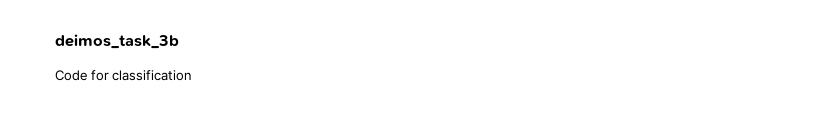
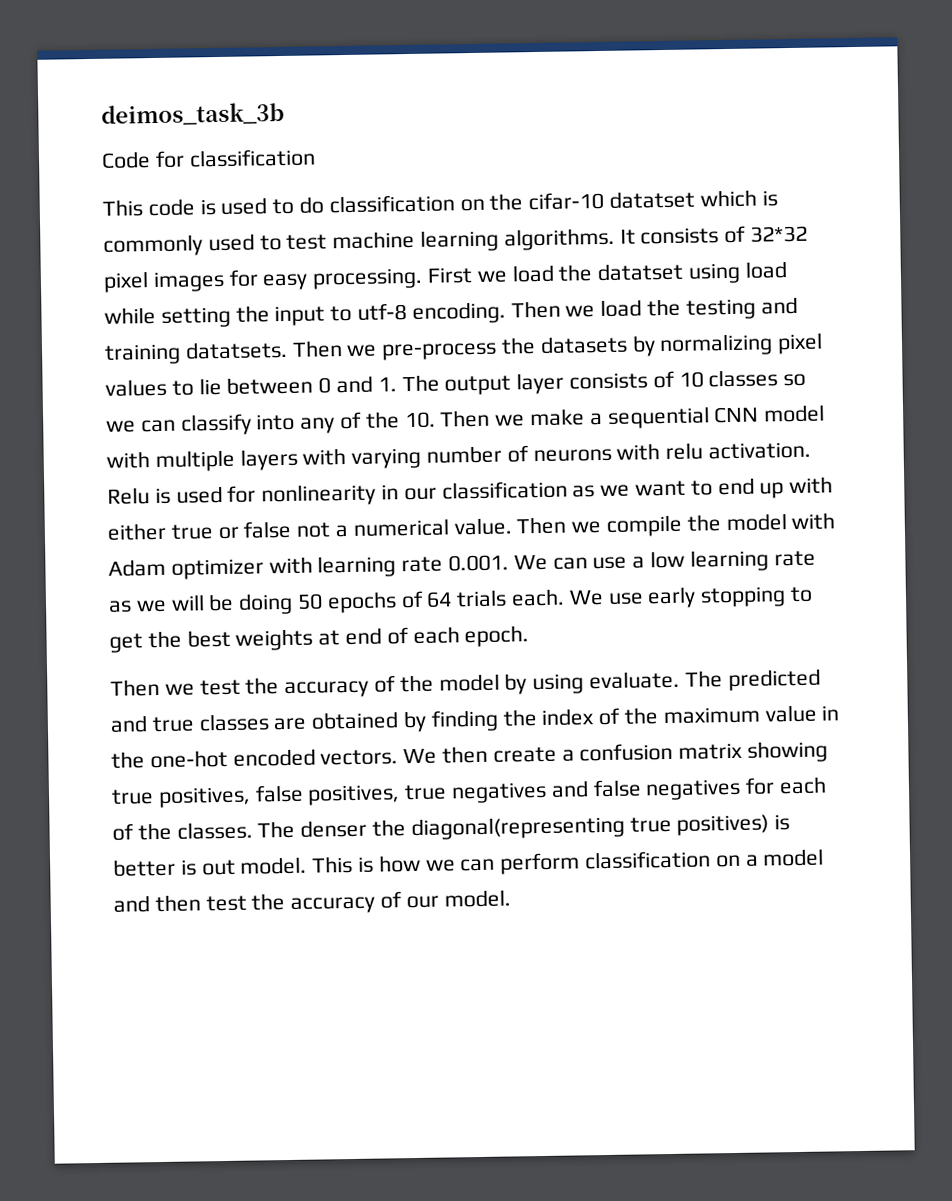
(193, 75) none -> [102,189,778,217] [103,225,809,257] [103,261,787,293] [104,296,798,328] [104,332,824,365] [105,369,807,397] [106,404,826,436] [106,441,812,473] [107,476,834,507] [107,512,836,541] [108,549,816,580] [108,586,814,615] [109,625,530,653] [110,668,821,699] [110,704,840,733] [111,740,829,769] [111,776,828,809] [112,814,791,841] [113,848,825,877] [113,889,511,914] // This code is used to do classification on the cifar-10 datatset which is commonly used to test machine learning algorithms. It consists of 32*32 pixel images for easy processing. First we load the datatset using load while setting the input to utf-8 encoding. Then we load the testing and training datatsets. Then we pre-process the datasets by normalizing pixel values to lie between 0 and 1. The output layer consists of 10 classes so we can classify into any of the 10. Then we make a sequential CNN model with multiple layers with varying number of neurons with relu activation. Relu is used for nonlinearity in our classification as we want to end up with either true or false not a numerical value. Then we compile the model with Adam optimizer with learning rate 0.001. We can use a low learning rate as we will be doing 50 epochs of 64 trials each. We use early stopping to get the best weights at end of each epoch. // Then we test the accuracy of the model by using evaluate. The predicted and true classes are obtained by finding the index of the maximum value in the one-hot encoded vectors. We then create a confusion matrix showing true positives, false positives, true negatives and false negatives for each of the classes. The denser the diagonal(representing true positives) is better is out model. This is how we can perform classification on a model and then test the accuracy of our model.

